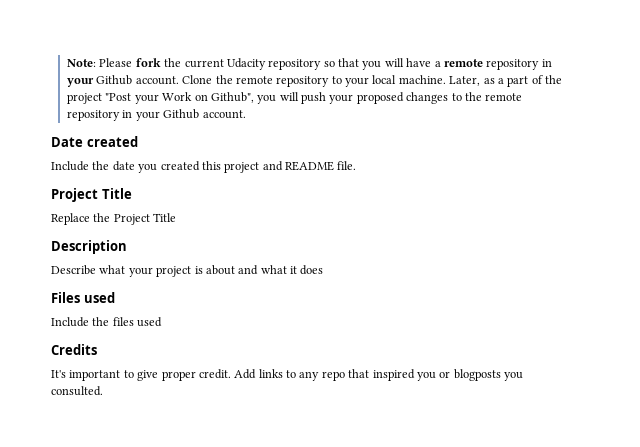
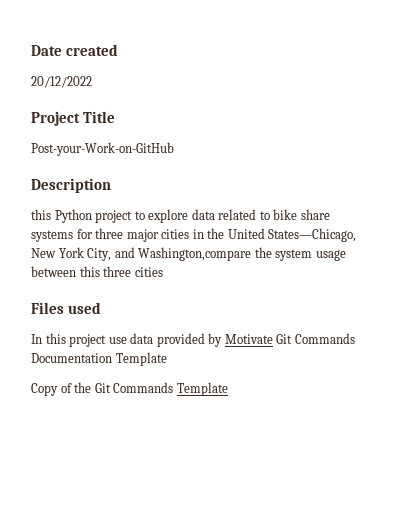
[67,58,552,70] [67,75,563,87] [67,92,523,104] [67,109,246,121] [51,136,138,147] [51,161,357,173] [51,188,132,202] [51,213,177,225] [51,240,127,254] [51,265,324,277] [51,292,115,303] [51,317,163,327] [51,344,97,355] [51,369,523,381] [51,386,103,396] Note: Please fork the current Udacity repository so that you will have a remote repository in your Github account. Clone the remote repository to your local machine. Later, as a part of the project "Post your Work on Github", you will push your proposed changes to the remote repository in your Github account. // Date created // Include the date you created this project and README file. // Project Title // Replace the Project Title // Description // Describe what your project is about and what it does // Files used // Include the files used // Credits // It's important to give proper credit. Add links to any repo that inspired you or blogposts you consulted. -> [31,44,119,56] [31,76,92,88] [31,111,116,126] [31,142,174,156] [31,178,111,193] [31,209,330,223] [31,228,357,242] [31,247,346,261] [31,266,163,277] [31,302,102,314] [31,333,355,347] [31,352,167,366] [31,382,228,396] Date created // 20/12/2022 // Project Title // Post-your-Work-on-GitHub // Description // this Python project to explore data related to bike share systems for three major cities in the United States—Chicago, New York City, and Washington,compare the system usage between this three cities // Files used // In this project use data provided by Motivate Git Commands Documentation Template // Copy of the Git Commands Template

